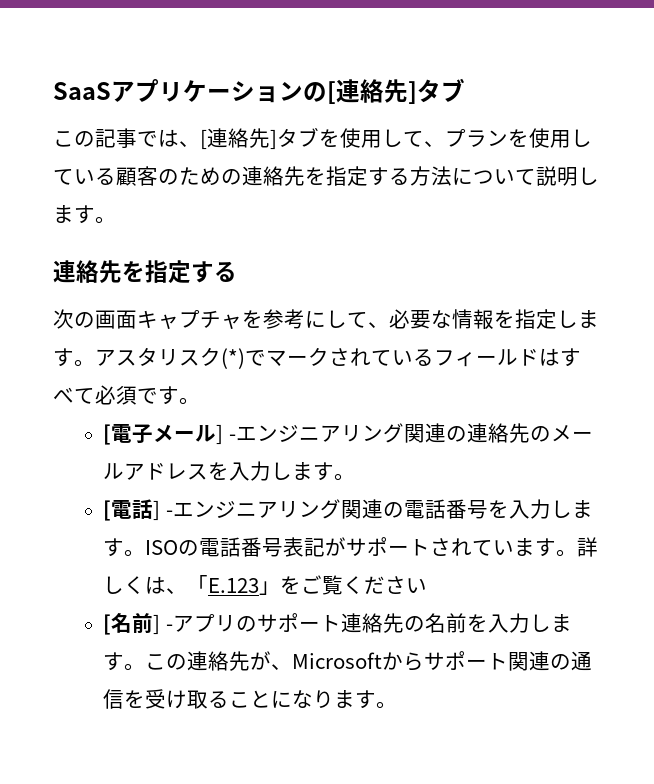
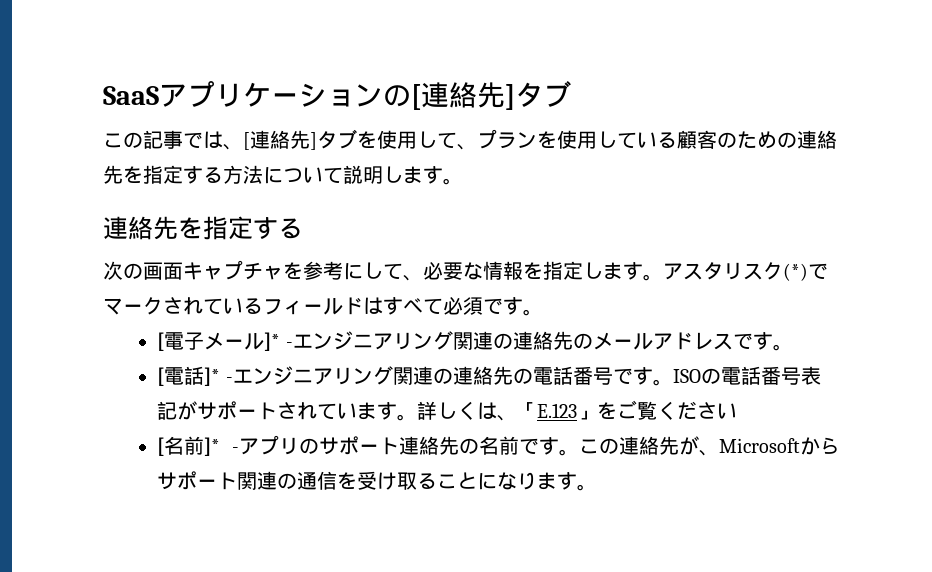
[216,424,224,445] ] -> [264,332,281,351] ]*
[208,461,314,481] を入力しま -> [732,333,753,350] で
[153,499,593,521] ] -エンジニアリング関連の電話番号を入力しま -> [204,366,633,386] ]* -エンジニアリング関連の連絡先の電話番号で
[153,614,161,635] ] -> [204,437,221,456] ]*
[466,613,572,633] を入力しま -> [519,438,539,455] で

